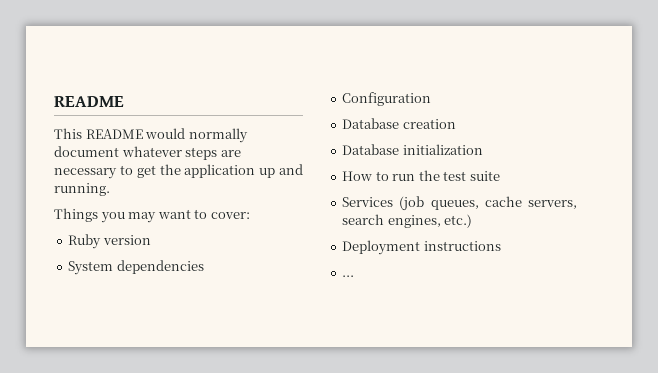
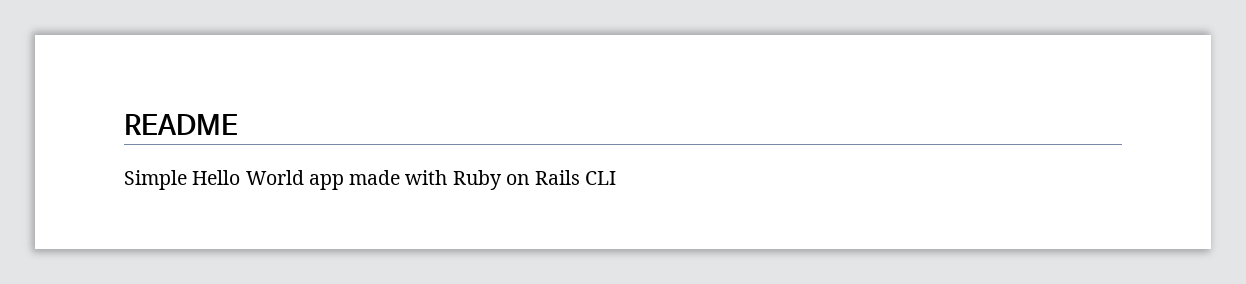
[54,128,248,143] [54,146,241,160] [54,164,303,179] [54,183,110,196] [54,208,250,223] [68,234,151,249] [68,260,204,275] [342,92,432,106] [342,118,456,129] [342,144,483,155] [342,170,500,181] [342,196,577,211] [342,214,473,228] [342,240,501,255] [342,275,355,277] This README would normally document whatever steps are necessary to get the application up and running. // Things you may want to cover: // Ruby version // System dependencies // Configuration // Database creation // Database initialization // How to run the test suite // Services (job queues, cache servers, search engines, etc.) // Deployment instructions // ... -> [124,170,617,190] Simple Hello World app made with Ruby on Rails CLI

